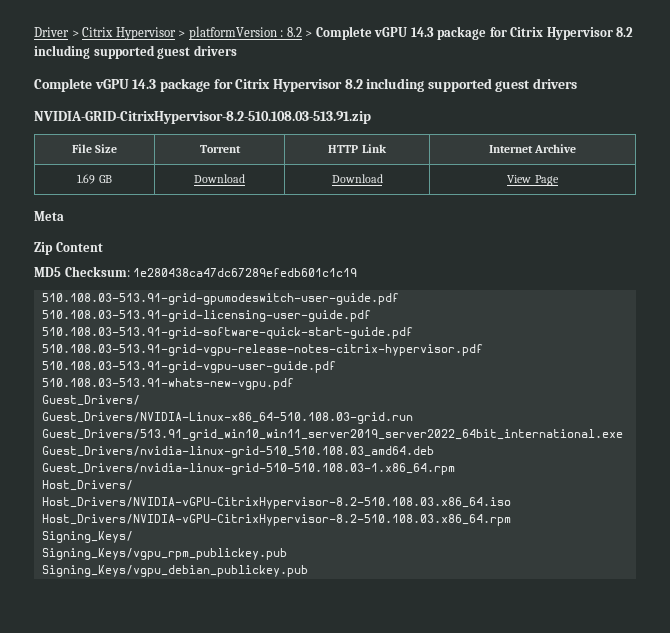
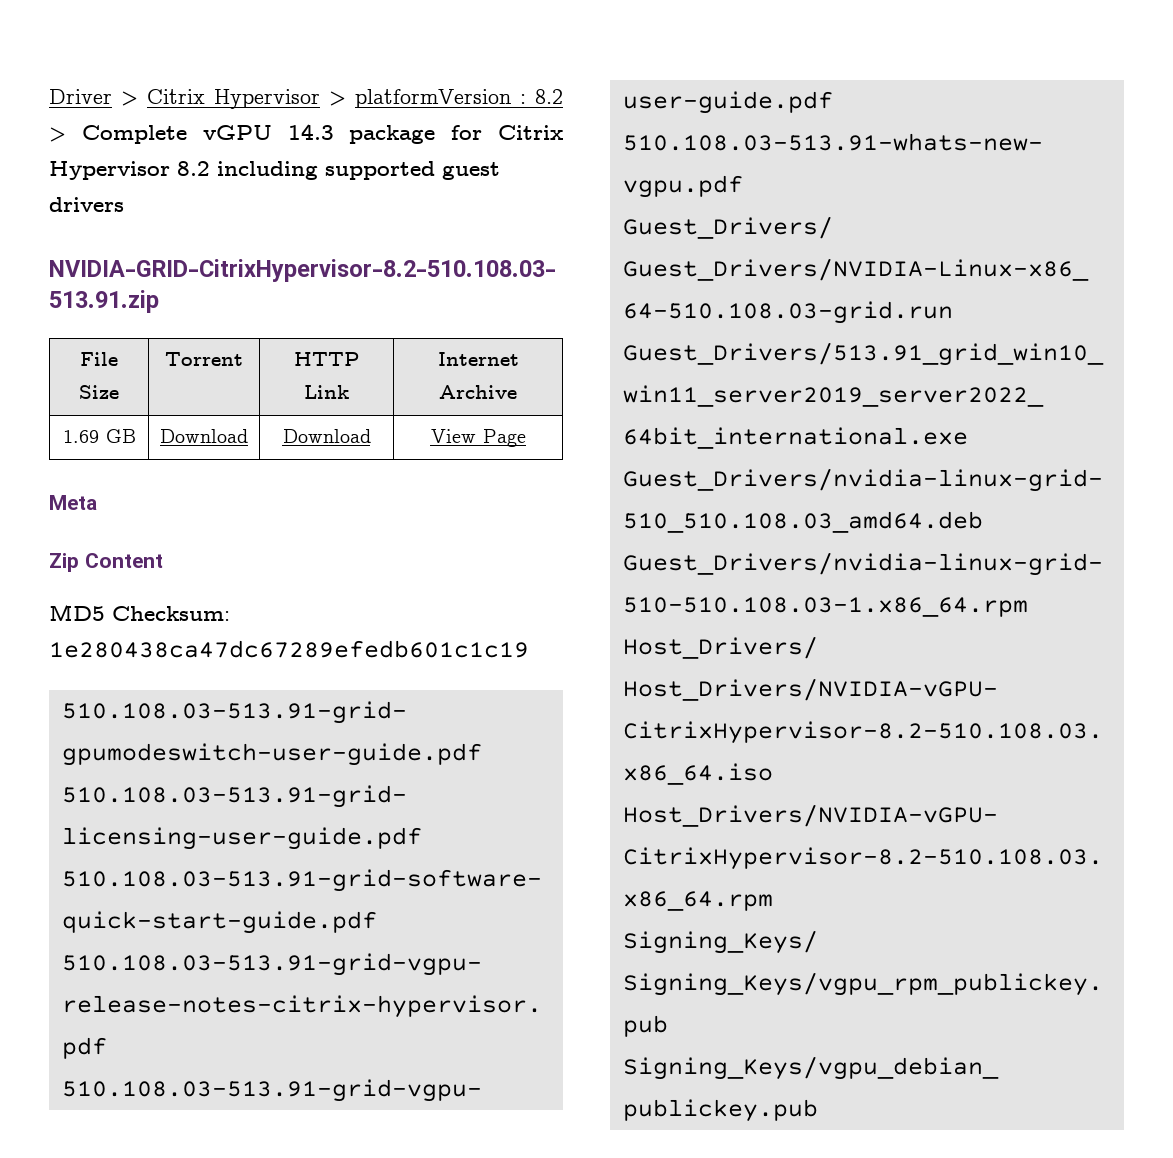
[34,78,578,92] // Complete vGPU 14.3 package for Citrix Hypervisor 8.2 including supported guest drivers -> (124, 204) none

